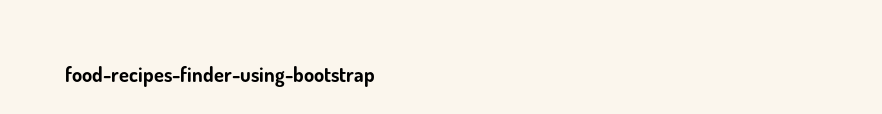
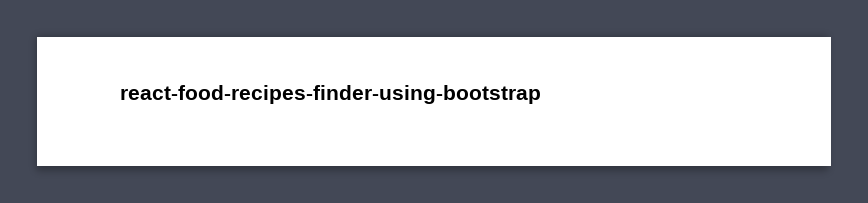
[65,66,375,87] food-recipes-finder-using-bootstrap -> [120,85,541,104] react-food-recipes-finder-using-bootstrap

